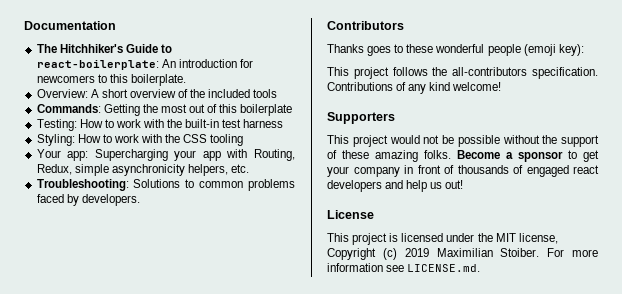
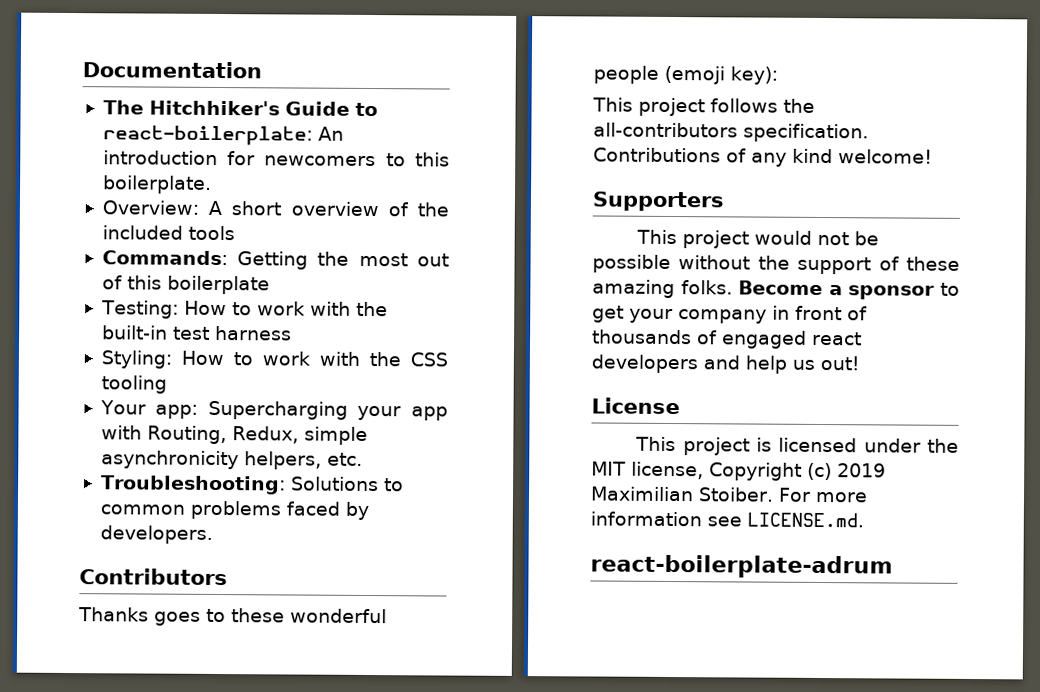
(481, 268) none -> [590,554,893,579] // react-boilerplate-adrum

